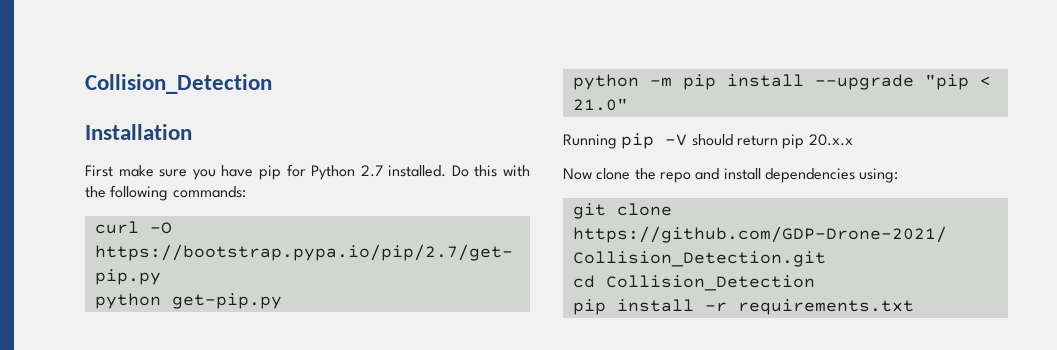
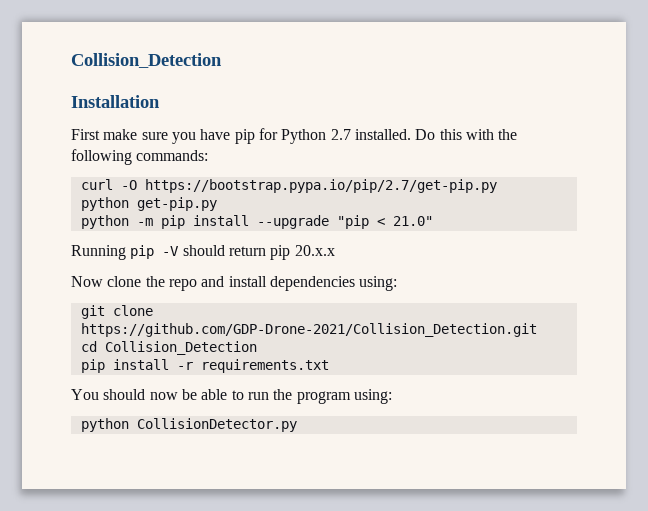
(914, 307) none -> [71,389,392,404] [80,418,297,432] // You should now be able to run the program using: // python CollisionDetector.py

